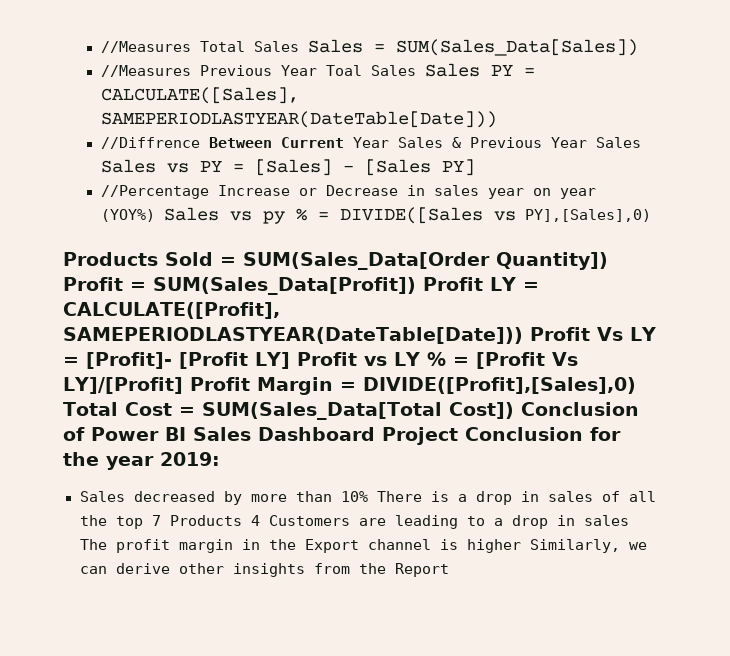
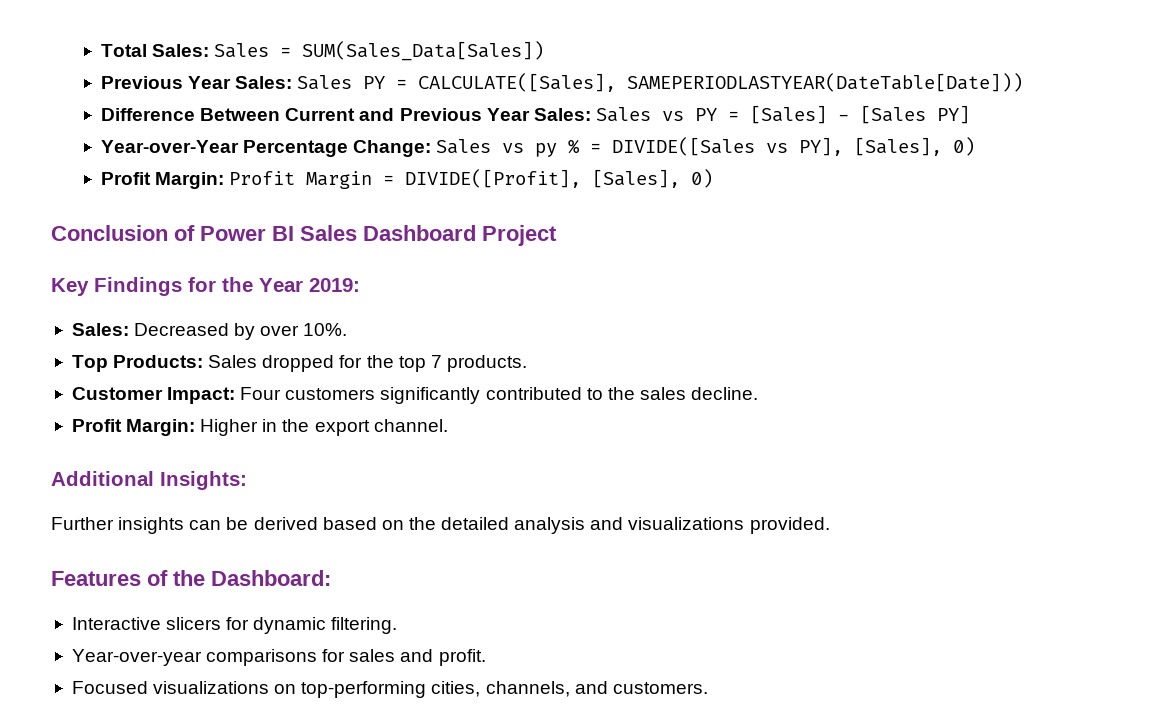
[100,41,299,53] //Measures Total Sales -> [101,44,210,57] Total Sales:
[100,65,416,77] //Measures Previous Year Toal Sales -> [101,76,293,89] Previous Year Sales:
[100,137,200,149] //Diffrence -> [101,108,196,121] Difference
[352,137,641,148] Year Sales & Previous Year Sales -> [359,108,591,121] and Previous Year Sales:
[100,185,596,199] [100,209,155,222] //Percentage Increase or Decrease in sales year on year (YOY%) -> [101,140,432,157] Year-over-Year Percentage Change:
[524,209,651,222] [63,252,608,270] [63,277,539,295] [63,302,280,319] [63,327,656,344] [63,352,578,369] [63,377,636,395] [63,402,514,420] PY],[Sales],0) // Products Sold = SUM(Sales_Data[Order Quantity]) Profit = SUM(Sales_Data[Profit]) Profit LY = CALCULATE([Profit], SAMEPERIODLASTYEAR(DateTable[Date])) Profit Vs LY = [Profit]- [Profit LY] Profit vs LY % = [Profit Vs LY]/[Profit] Profit Margin = DIVIDE([Profit],[Sales],0) Total Cost = SUM(Sales_Data[Total Cost]) -> [799,137,976,156] [101,169,714,189] PY], [Sales], 0) // Profit Margin: Profit Margin = DIVIDE([Profit], [Sales], 0) //
[465,427,621,441] [63,452,154,470] Conclusion for the year -> [51,277,303,296] // Key Findings for the Year
[79,491,656,505] [79,515,629,529] [79,539,647,553] [79,563,449,577] Sales decreased by more than 10% There is a drop in sales of all the top 7 Products 4 Customers are leading to a drop in sales The profit margin in the Export channel is higher Similarly, we can derive other insights from the Report -> [71,323,348,340] [71,355,527,372] [71,387,759,404] [71,419,448,436] [51,471,247,490] [51,517,830,534] [51,570,331,586] [71,617,398,634] [71,649,486,666] [71,681,708,698] Sales: Decreased by over 10%. // Top Products: Sales dropped for the top 7 products. // Customer Impact: Four customers significantly contributed to the sales decline. // Profit Margin: Higher in the export channel. // Additional Insights: // Further insights can be derived based on the detailed analysis and visualizations provided. // Features of the Dashboard: // Interactive slicers for dynamic filtering. // Year-over-year comparisons for sales and profit. // Focused visualizations on top-performing cities, channels, and customers.

